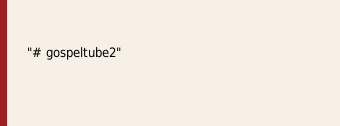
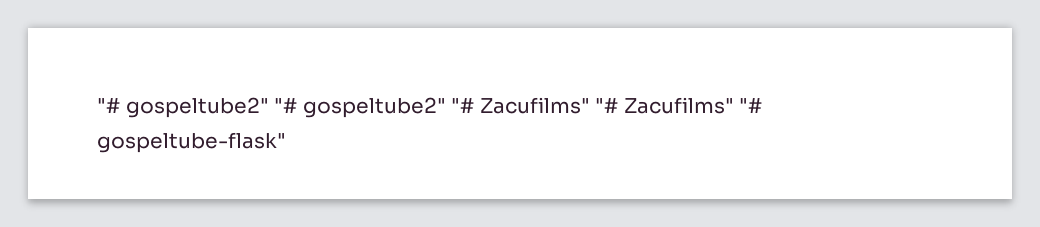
[27,47,121,60] "# gospeltube2" -> [97,97,763,118] [97,132,286,153] "# gospeltube2" "# gospeltube2" "# Zacufilms" "# Zacufilms" "# gospeltube-flask"

